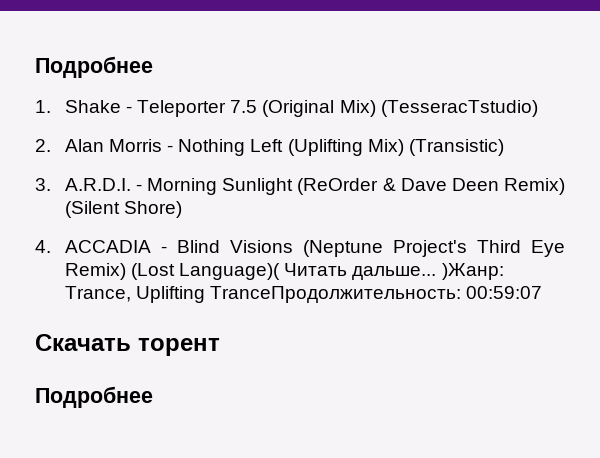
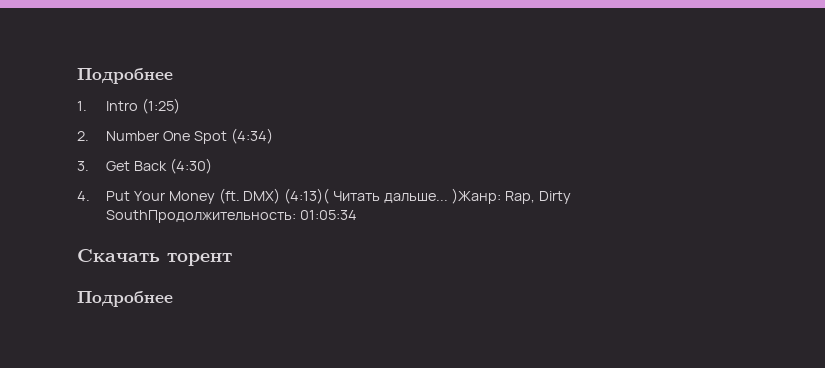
[64,100,538,117] [35,139,504,156] [35,178,565,195] [64,201,183,218] [35,240,565,257] [64,263,504,280] [64,286,543,303] Shake - Teleporter 7.5 (Original Mix) (TesseracTstudio) // 2. Alan Morris - Nothing Left (Uplifting Mix) (Transistic) // 3. A.R.D.I. - Morning Sunlight (ReOrder & Dave Deen Remix) (Silent Shore) // 4. ACCADIA - Blind Visions (Neptune Project's Third Eye Remix) (Lost Language)( Читать дальше... )Жанр: Trance, Uplifting TranceПродолжительность: 00:59:07 -> [105,98,180,114] [77,128,273,144] [77,158,212,174] [77,188,571,204] [105,210,357,223] Intro (1:25) // 2. Number One Spot (4:34) // 3. Get Back (4:30) // 4. Put Your Money (ft. DMX) (4:13)( Читать дальше... )Жанр: Rap, Dirty SouthПродолжительность: 01:05:34

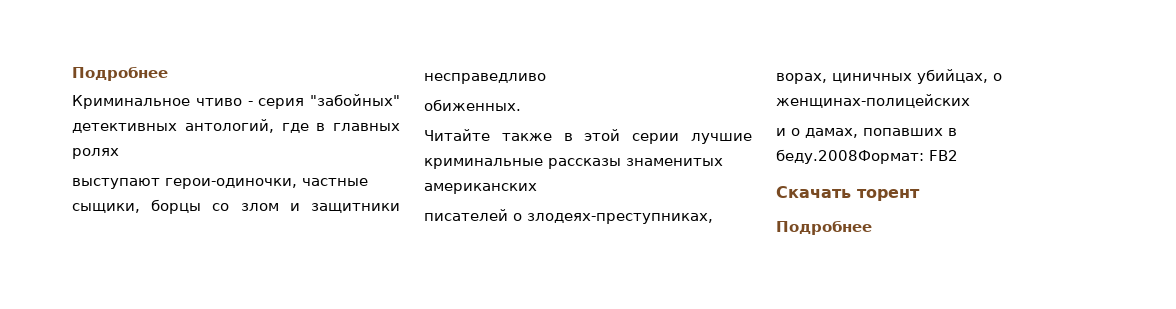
[77,98,180,114] [77,128,273,144] [77,158,212,174] [77,188,571,204] [105,210,357,223] 1. Intro (1:25) // 2. Number One Spot (4:34) // 3. Get Back (4:30) // 4. Put Your Money (ft. DMX) (4:13)( Читать дальше... )Жанр: Rap, Dirty SouthПродолжительность: 01:05:34 -> [72,94,400,109] [72,119,400,133] [72,148,119,159] [72,178,368,189] [72,199,400,214] [424,73,546,84] [424,99,521,111] [424,129,752,144] [424,158,723,169] [424,183,537,194] [424,209,713,224] [776,69,1002,84] [776,94,970,108] [776,128,957,138] [776,149,958,164] Криминальное чтиво - серия "забойных" детективных антологий, где в главных ролях // выступают герои-одиночки, частные сыщики, борцы со злом и защитники несправедливо // обиженных. // Читайте также в этой серии лучшие криминальные рассказы знаменитых американских // писателей о злодеях-преступниках, ворах, циничных убийцах, о женщинах-полицейских // и о дамах, попавших в беду.2008Формат: FB2

